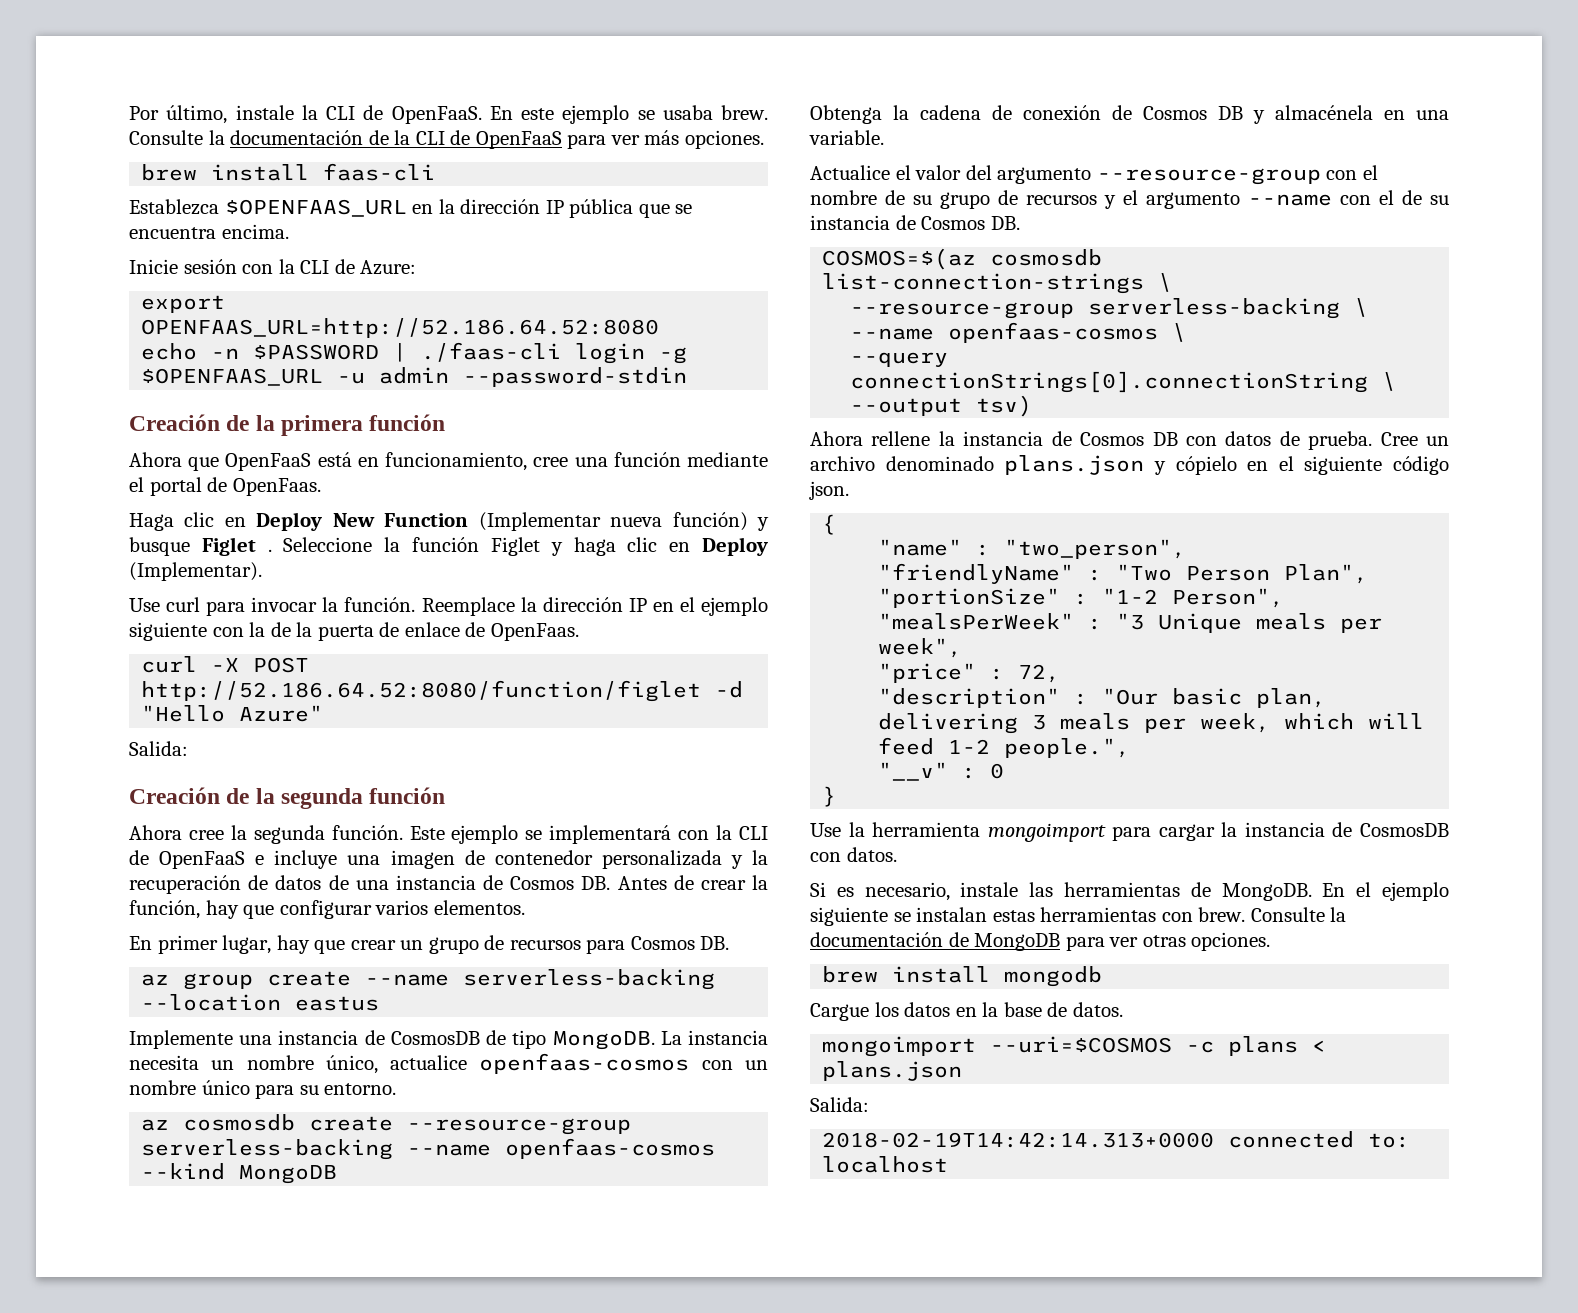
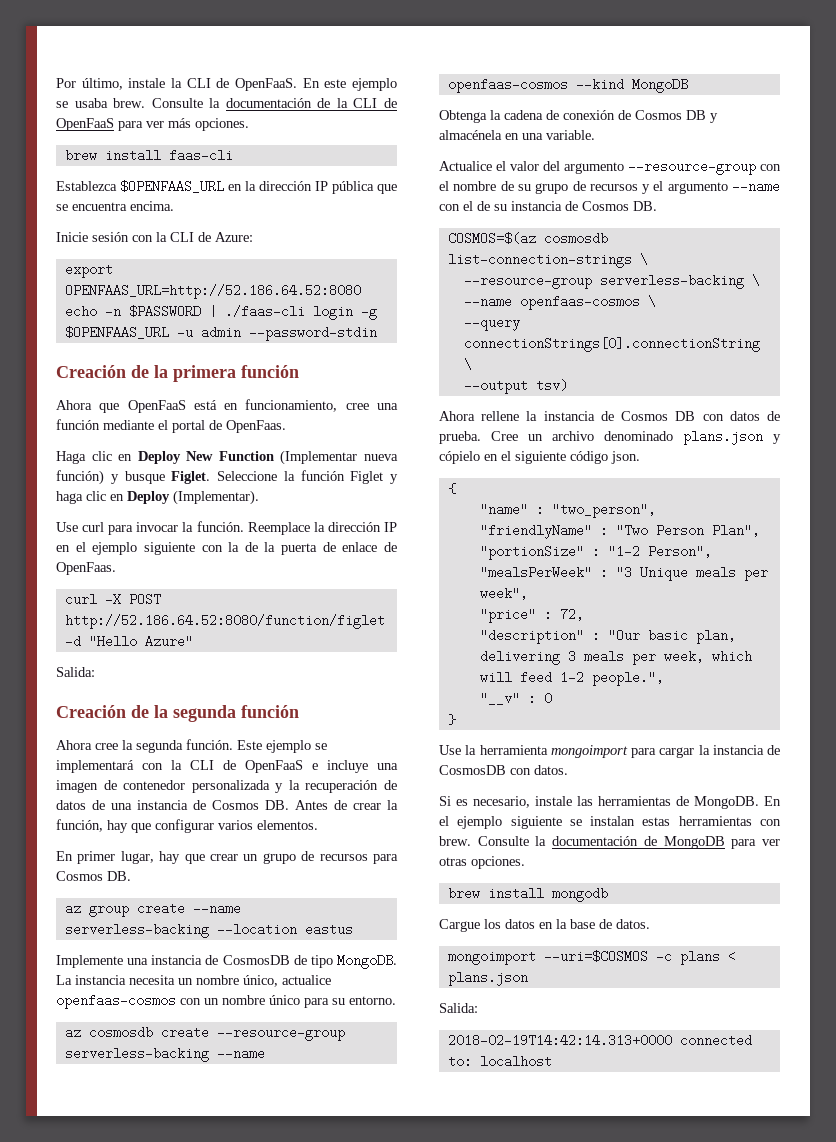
[201,537,272,556] Figlet . -> [171,471,211,484] Figlet.

